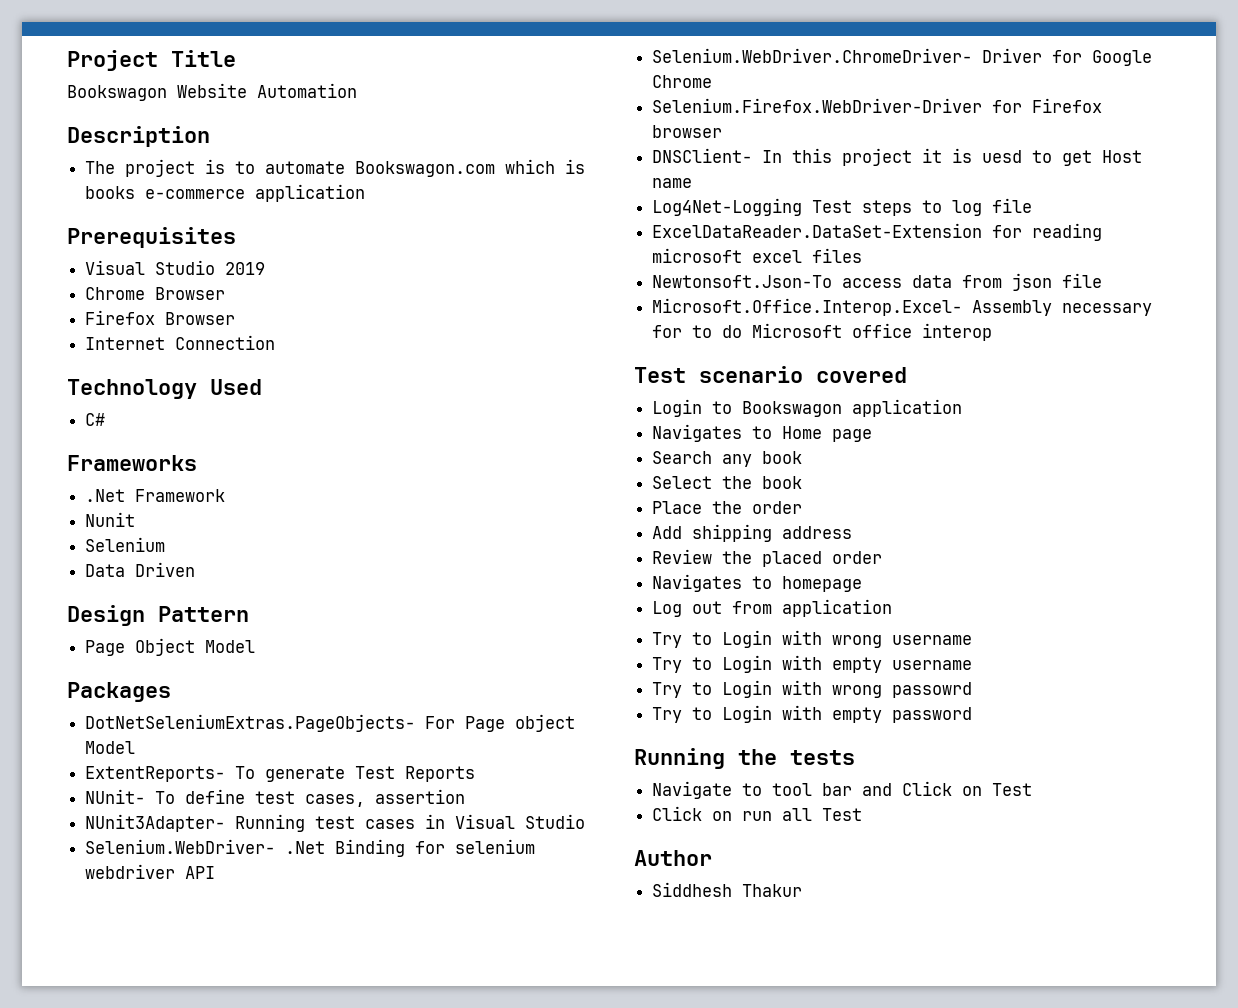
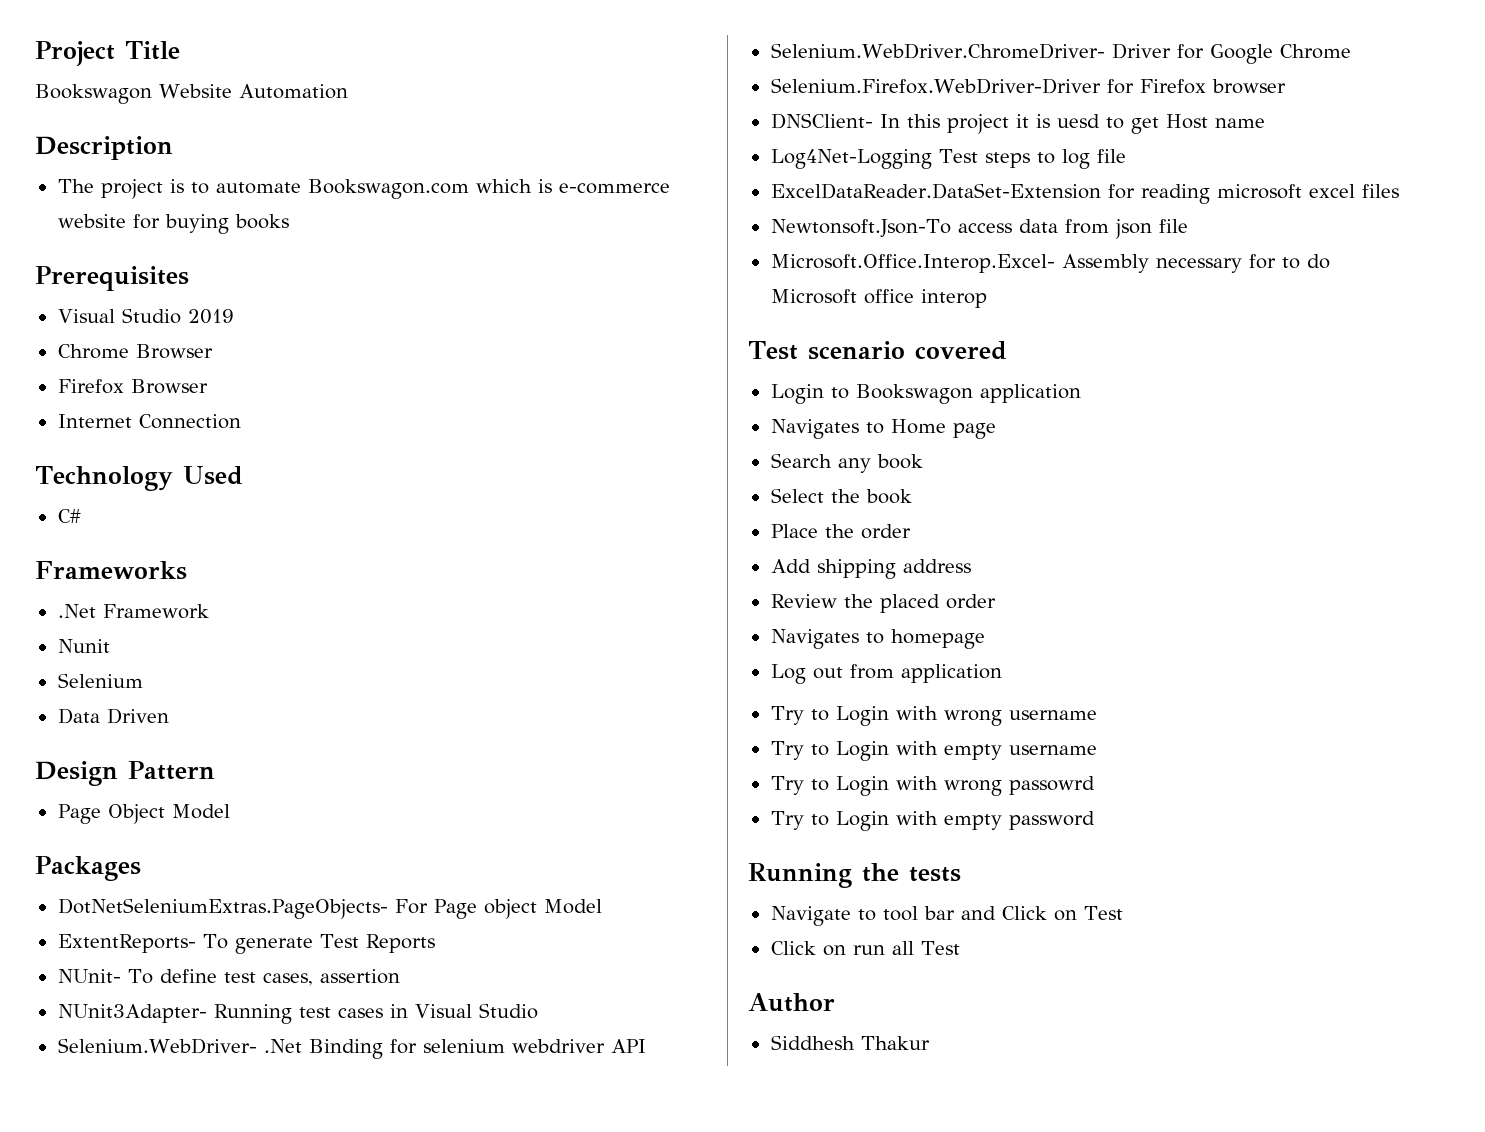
(586, 166) none -> [558,183,670,194] [57,214,229,234] e-commerce website for buying
[145,184,366,202] e-commerce application -> (289, 221) none

